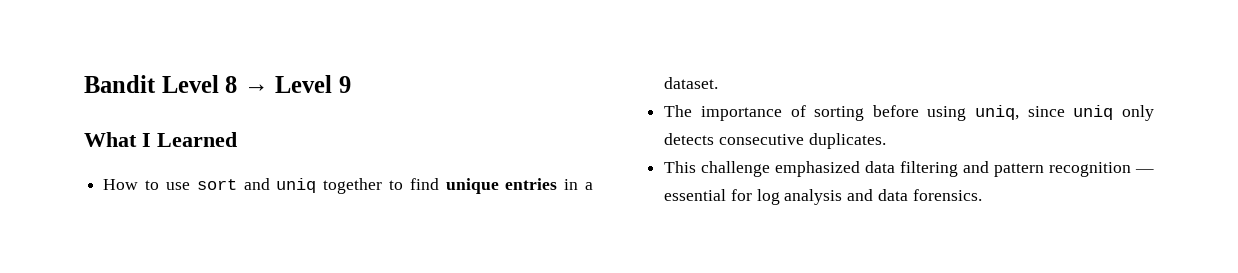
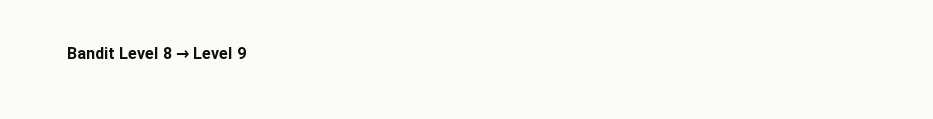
[84,132,237,147] [103,178,593,194] [664,77,719,89] [664,105,1154,121] [664,133,886,149] [664,161,1154,177] [664,189,982,205] // What I Learned // How to use sort and uniq together to find unique entries in a dataset. // The importance of sorting before using uniq, since uniq only detects consecutive duplicates. // This challenge emphasized data filtering and pattern recognition — essential for log analysis and data forensics. -> (246, 53) none

